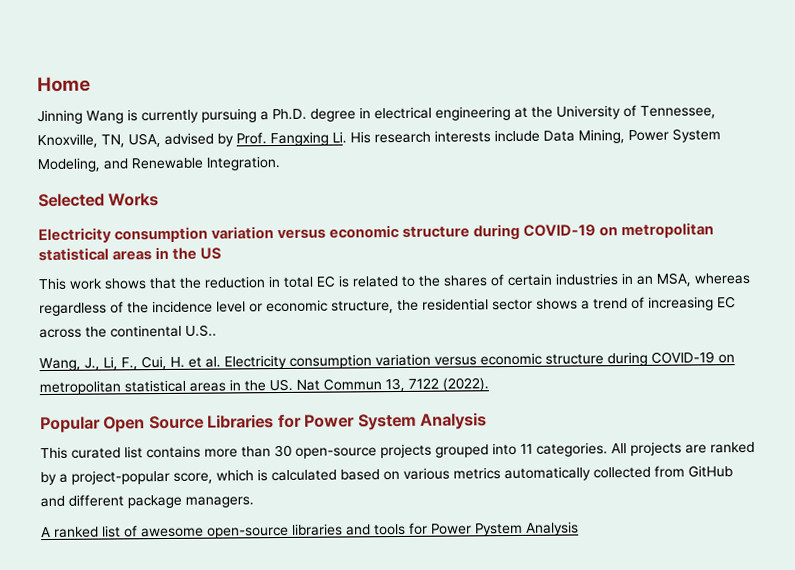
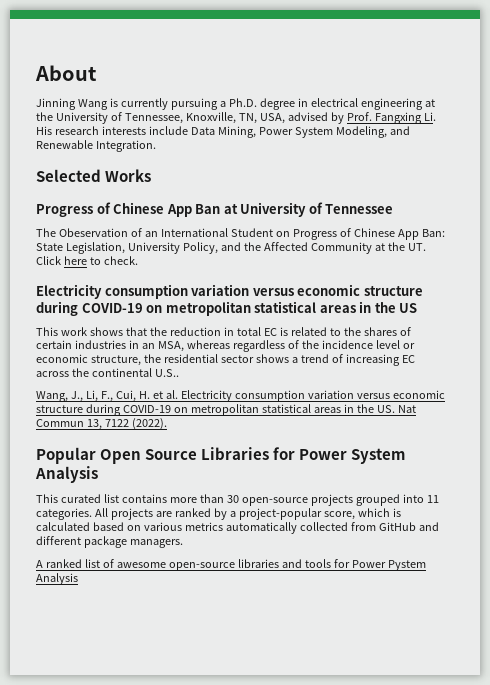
[37,76,91,93] Home -> [35,65,97,81] About
(160, 200) none -> [36,202,394,217] [36,228,445,240] [36,242,426,254] [36,256,138,265] // Progress of Chinese App Ban at University of Tennessee // The Obeservation of an International Student on Progress of Chinese App Ban: State Legislation, University Policy, and the Affected Community at the UT. Click here to check.

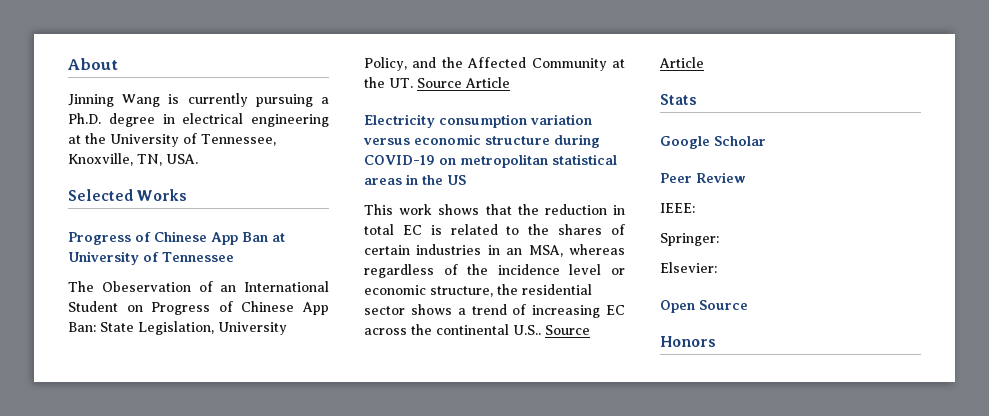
[259,112,436,124] [36,126,410,138] [36,140,156,152] USA, advised by Prof. Fangxing Li. His research interests include Data Mining, Power System Modeling, and Renewable Integration. -> [166,154,198,164] USA.
[36,256,138,265] Click here to check. -> [417,77,510,88] Source Article
[36,390,445,402] [36,404,416,416] [36,418,167,430] [36,447,406,464] [35,466,98,483] [36,494,439,506] [36,508,401,520] [36,522,439,534] [36,536,183,548] [36,559,426,571] [36,573,78,585] // Wang, J., Li, F., Cui, H. et al. Electricity consumption variation versus economic structure during COVID-19 on metropolitan statistical areas in the US. Nat Commun 13, 7122 (2022). // Popular Open Source Libraries for Power System Analysis // This curated list contains more than 30 open-source projects grouped into 11 categories. All projects are ranked by a project-popular score, which is calculated based on various metrics automatically collected from GitHub and different package managers. // A ranked list of awesome open-source libraries and tools for Power Pystem Analysis -> [545,325,590,335] [659,57,704,68] [660,94,697,105] [660,136,766,149] [660,172,746,183] [660,203,695,213] [660,233,719,246] [660,262,717,273] [660,300,748,313] [660,336,716,347] Source Article // Stats // Google Scholar // Peer Review // IEEE: // Springer: // Elsevier: // Open Source // Honors

